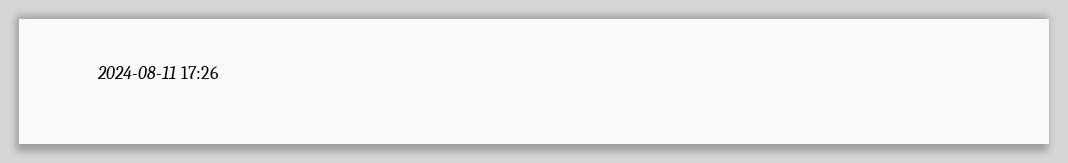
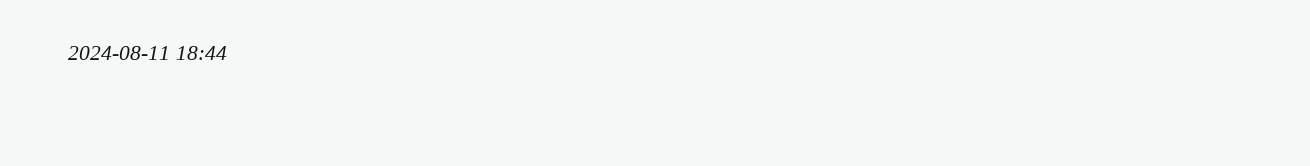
[180,66,219,79] 17:26 -> [175,46,227,60] 18:44

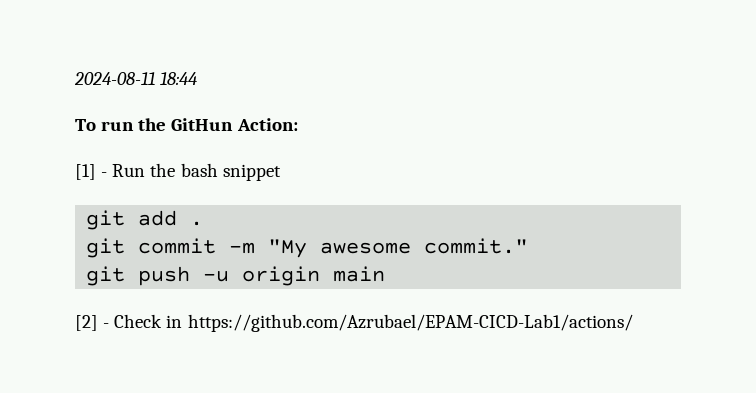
(227, 53) none -> [75,118,298,131] [75,163,281,181] [86,210,204,230] [86,238,529,258] [86,266,386,286] [75,314,633,332] // To run the GitHun Action: // [1] - Run the bash snippet // git add . // git commit -m "My awesome commit." // git push -u origin main // [2] - Check in https://github.com/Azrubael/EPAM-CICD-Lab1/actions/

